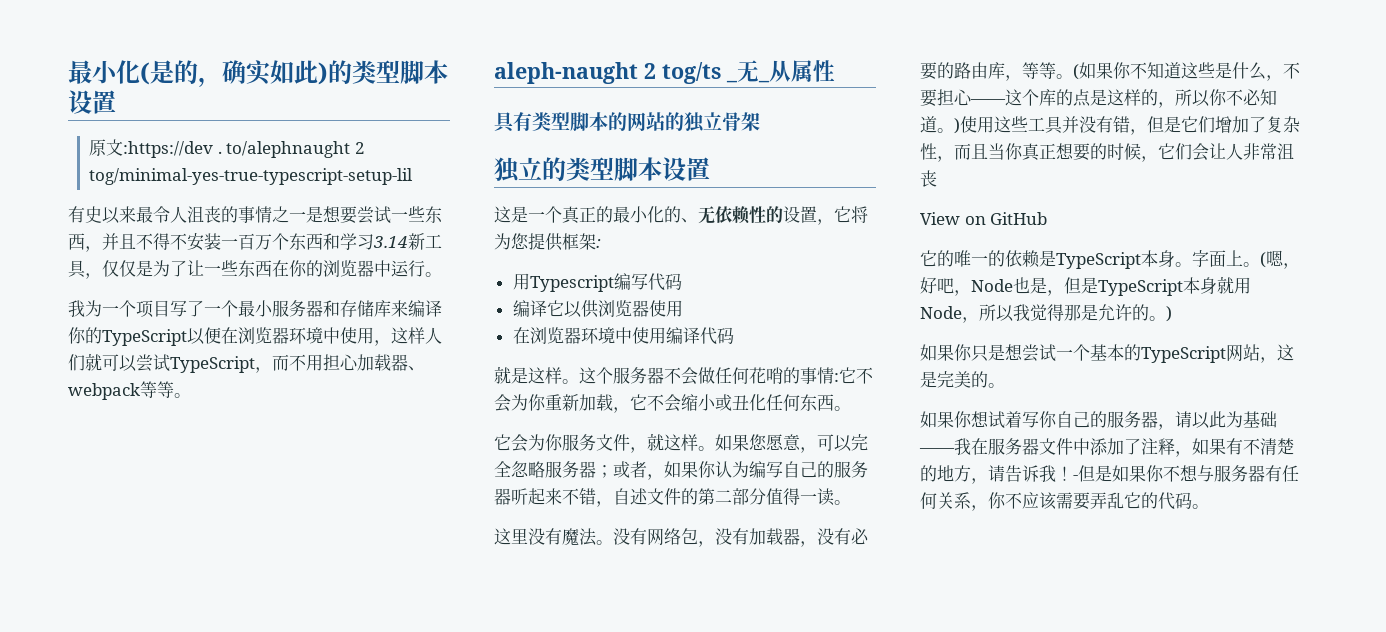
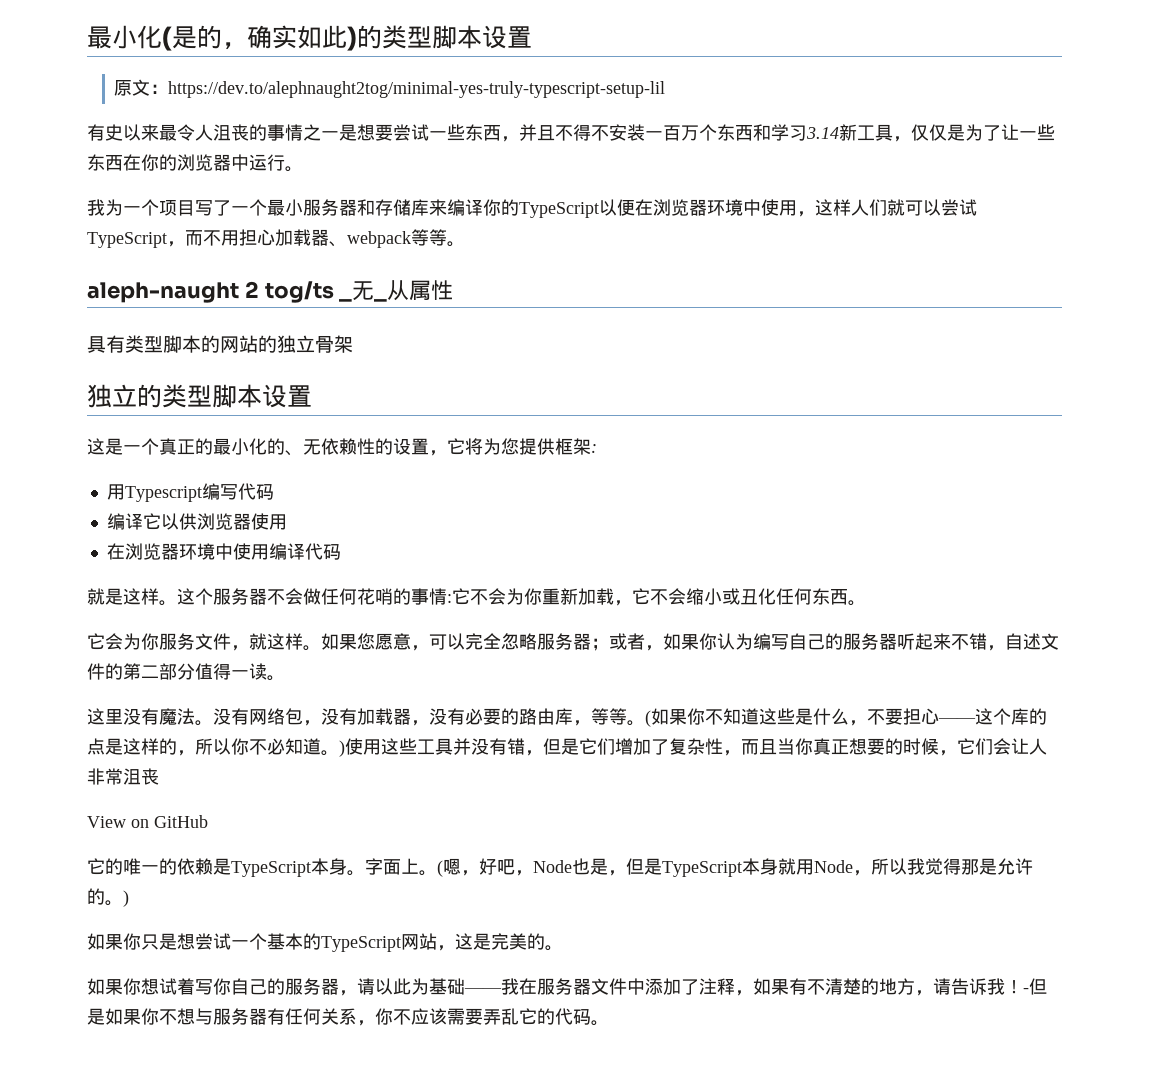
[123,141,366,158] [89,168,414,185] :https://dev . to/alephnaught 2 tog/minimal-yes-true-typescript-setup-lil -> [150,81,666,98] ：https://dev.to/alephnaught2tog/minimal-yes-truly-typescript-setup-lil

